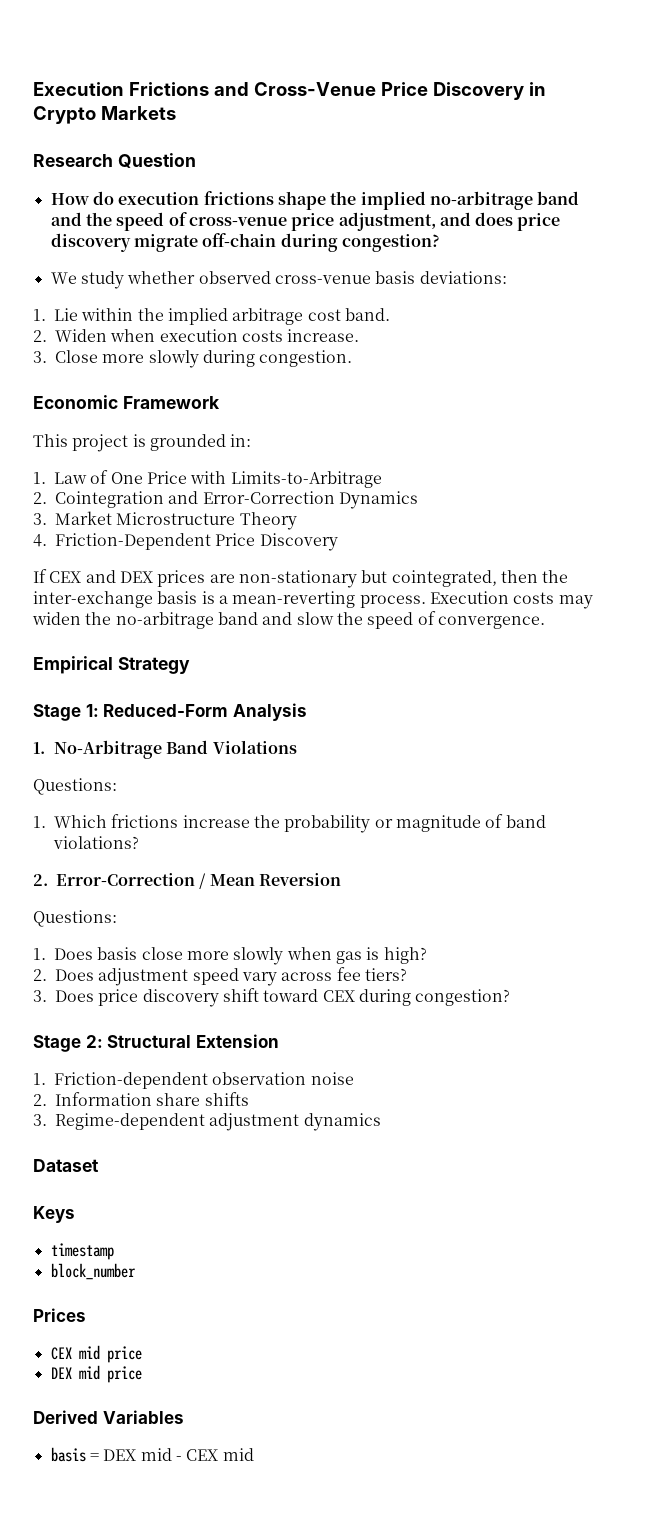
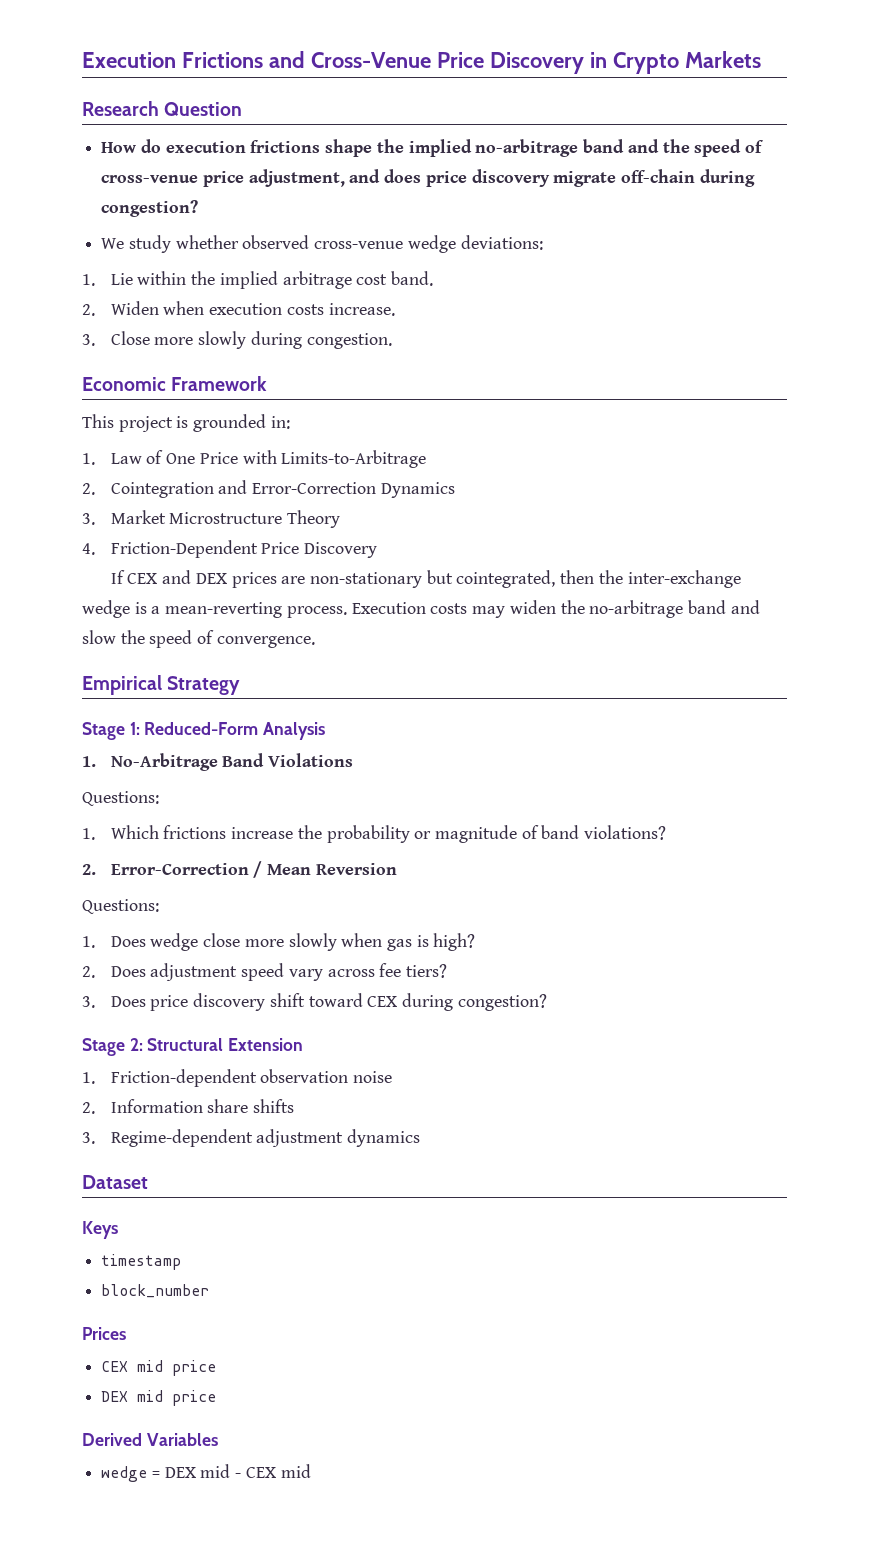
[375,271,416,284] basis -> [407,235,456,253] wedge
[157,591,198,604] basis -> [82,600,130,618] wedge
[97,947,138,960] basis -> [150,933,199,951] wedge
[50,1447,86,1462] basis -> [101,1466,148,1482] wedge

